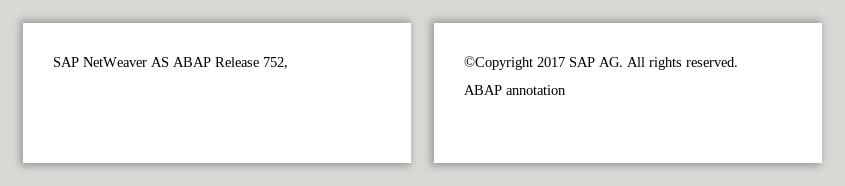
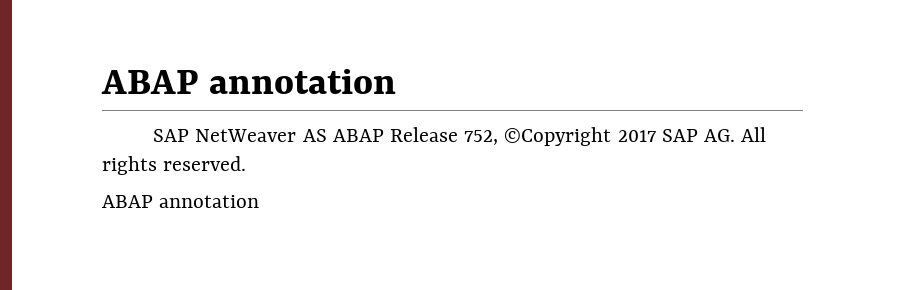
(53, 62) none -> [101,69,397,94] ABAP annotation //

